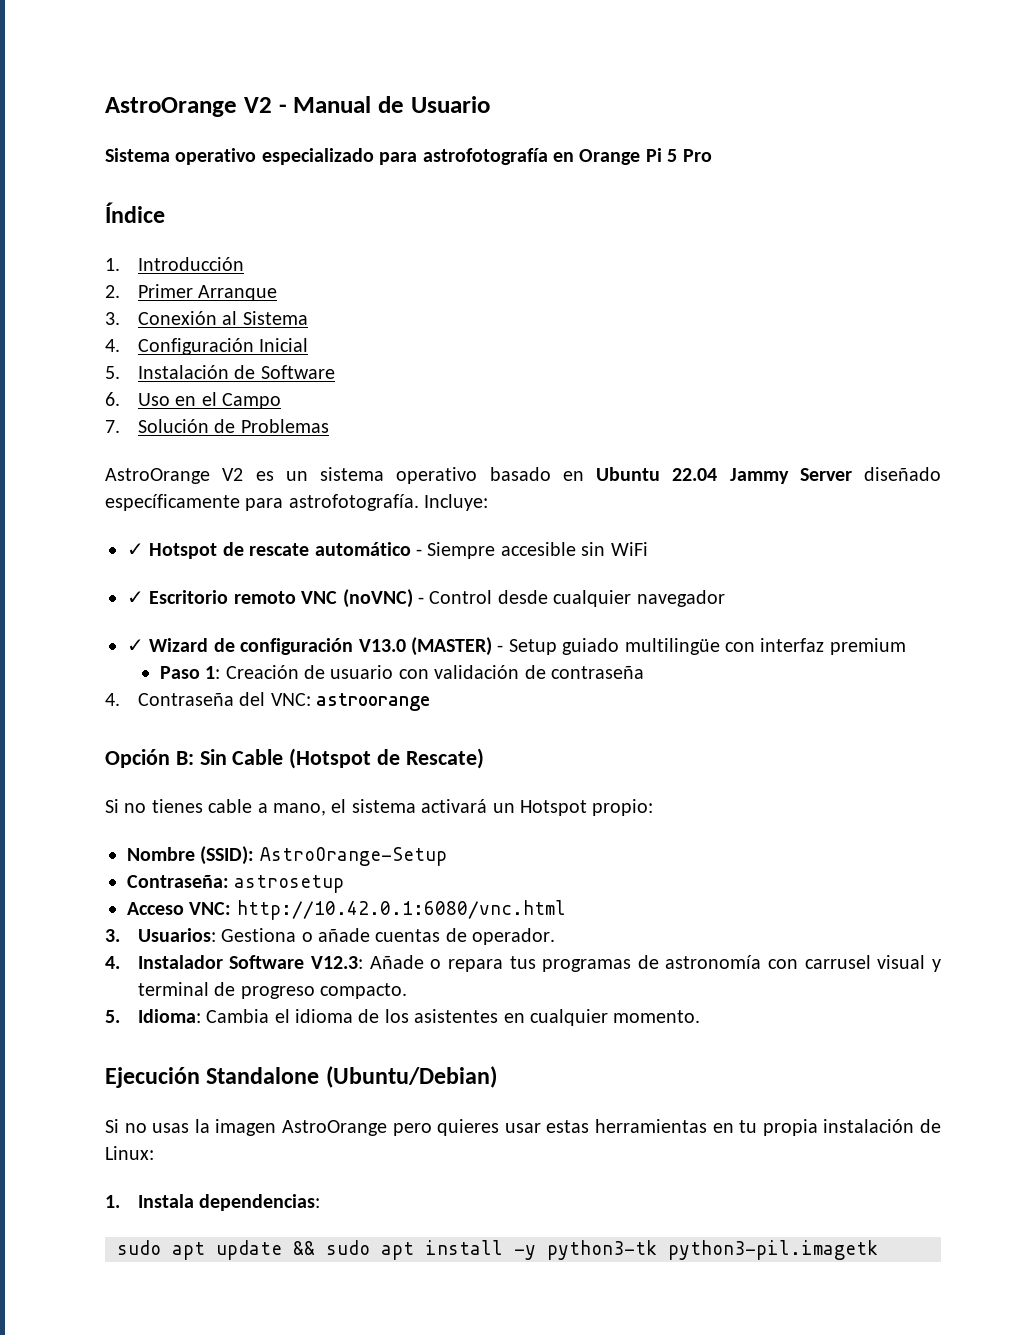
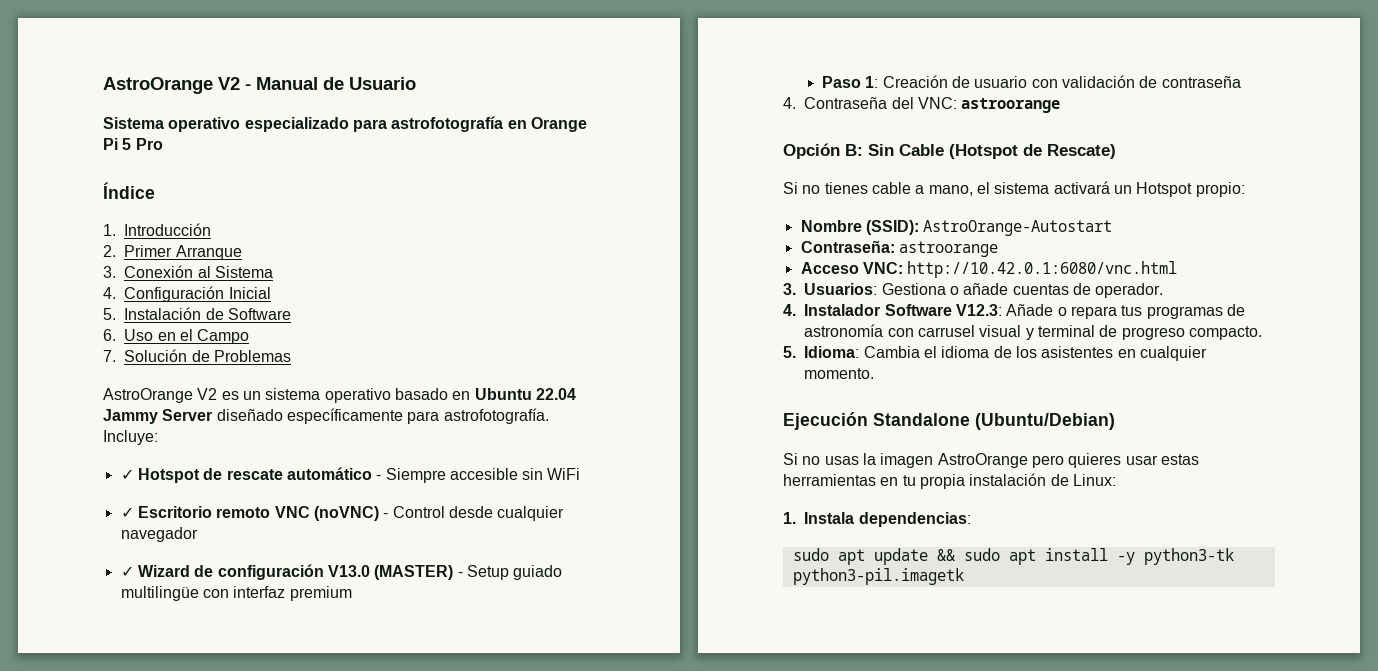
[259,847,447,866] AstroOrange-Setup -> [923,220,1113,236] AstroOrange-Autostart
[234,875,345,893] astrosetup -> [898,241,998,257] astroorange

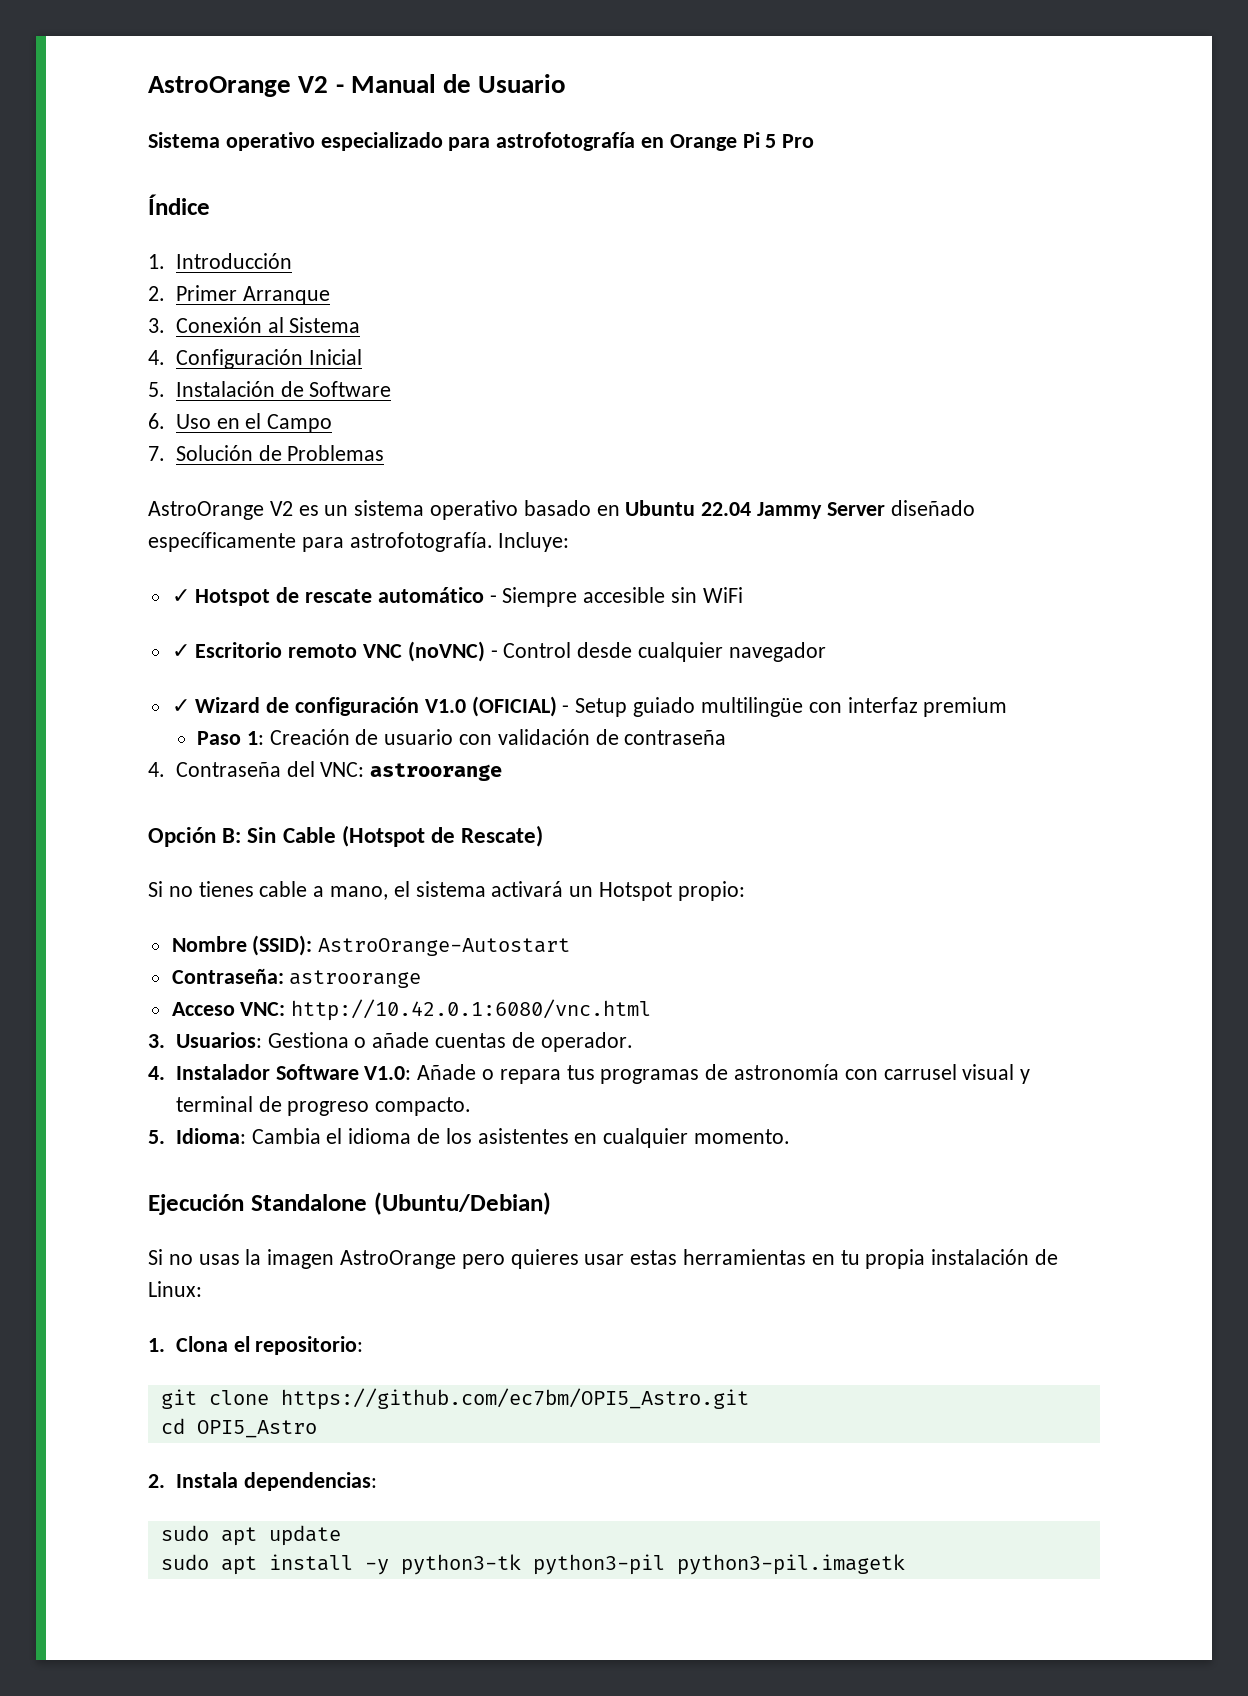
[327,565,454,580] V13.0 (MASTER) -> [424,696,557,717] V1.0 (OFICIAL)
[956,304,1003,316] V12.3: -> [364,1066,412,1080] V1.0:
(796, 518) none -> [175,1336,364,1355] [160,1388,749,1410] [160,1418,317,1438] [148,1474,165,1488] Clona el repositorio: // git clone https://github.com/ec7bm/OPI5_Astro.git // cd OPI5_Astro // 2.
[936,549,955,561] && -> (341, 1535) //
(1234, 556) none -> [532,1554,665,1575] python3-pil

